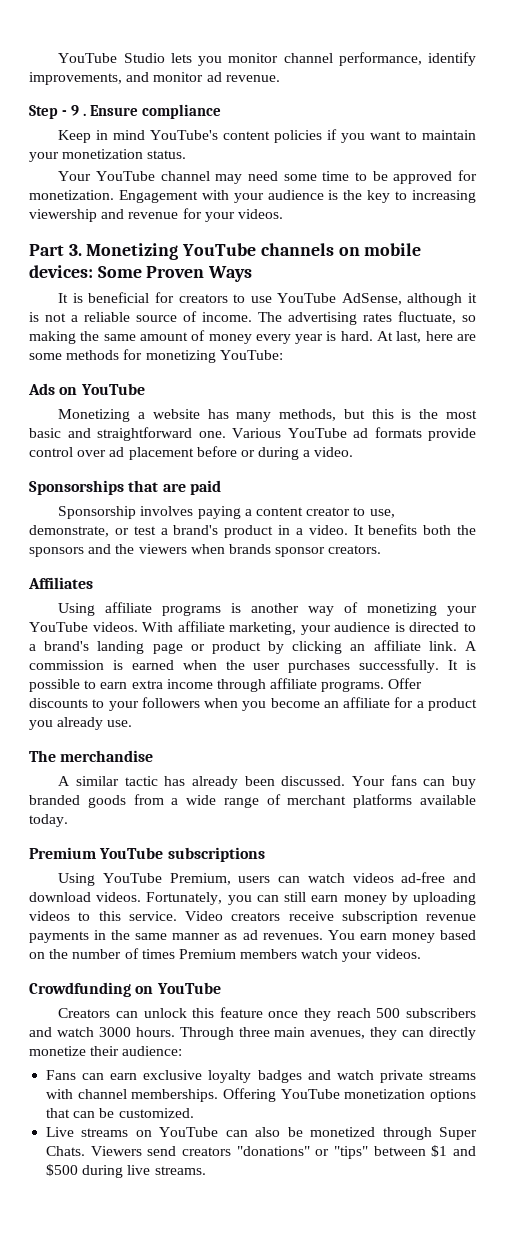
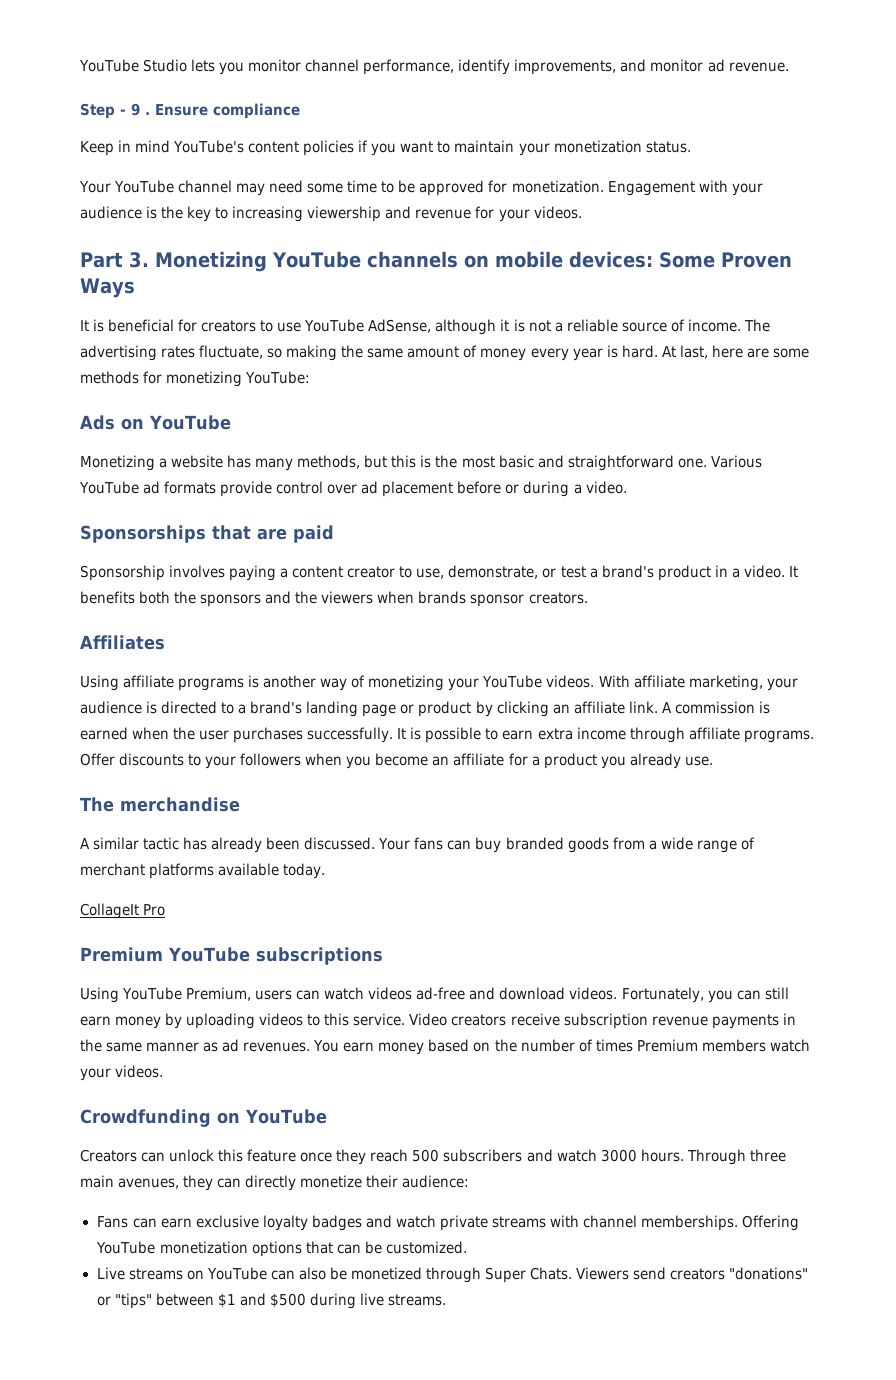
(68, 820) none -> [80,903,166,919] // CollageIt Pro

